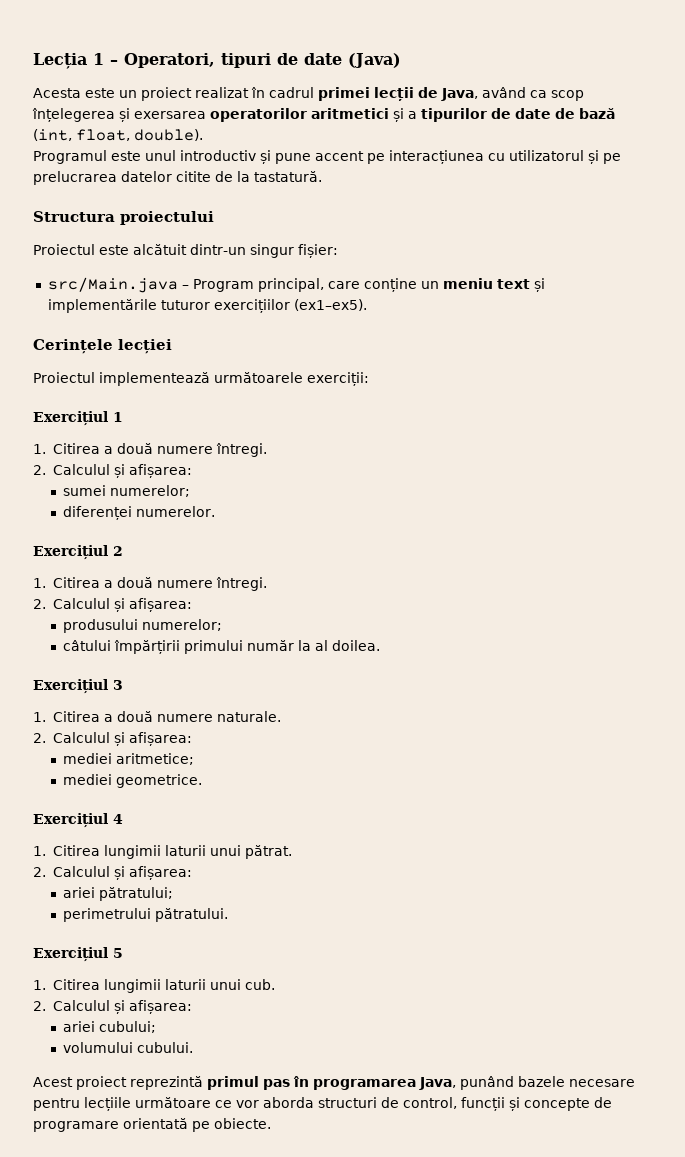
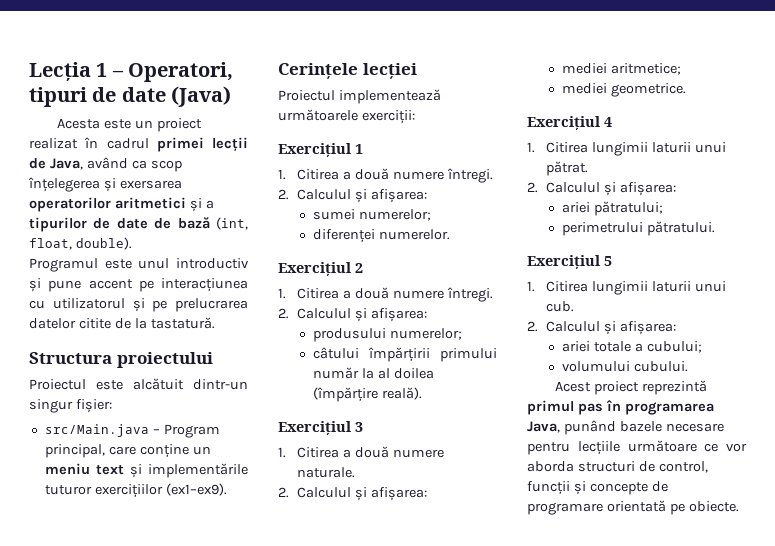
[293,299,367,311] (ex1–ex5). -> [165,483,227,496] (ex1–ex9).
[332,640,381,651] doilea. -> [393,368,434,379] [312,387,422,402] doilea (împărțire reală).
(96, 1026) none -> [593,341,643,352] totale a

